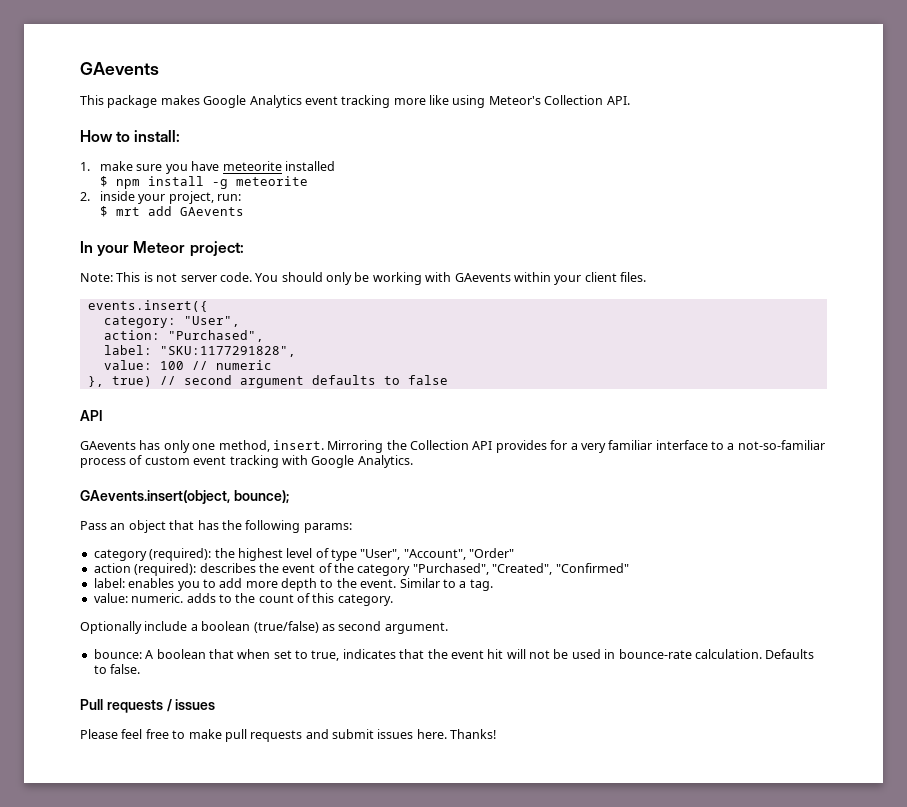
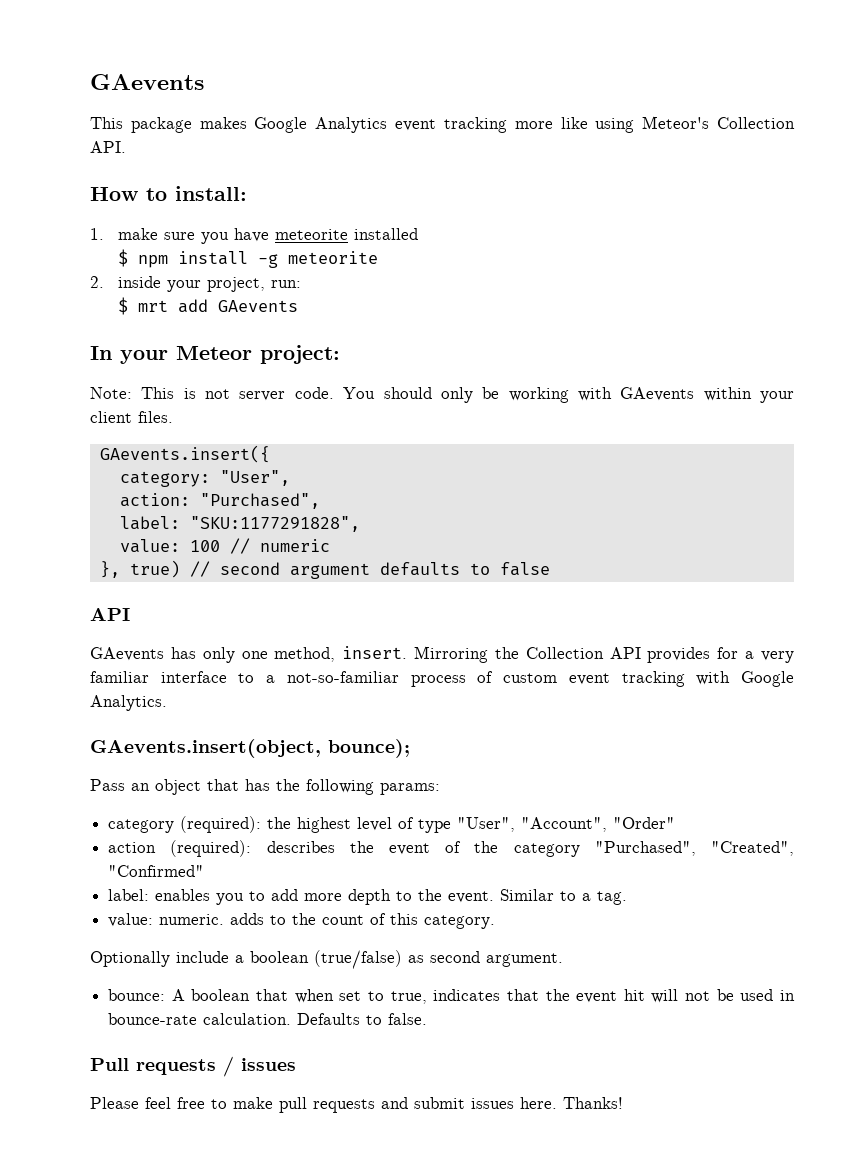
[87,300,208,312] events.insert({ -> [99,445,270,463] GAevents.insert({

